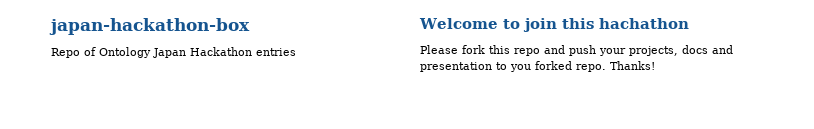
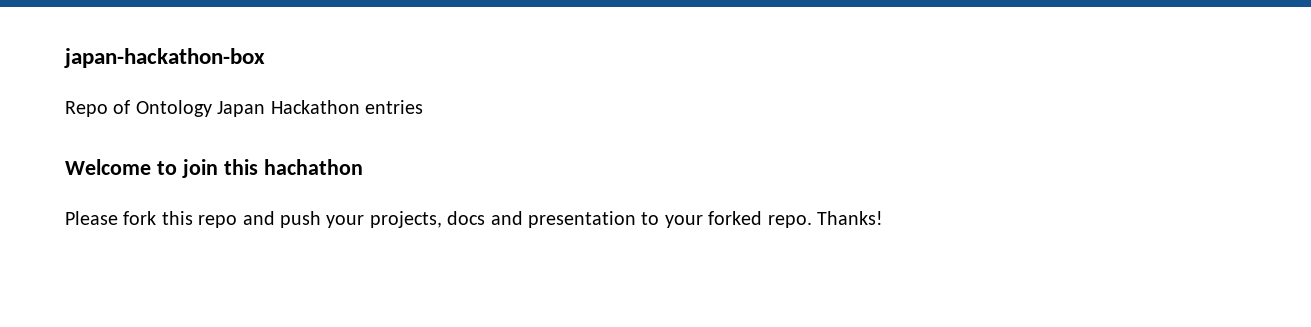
[510,64,531,72] you -> [664,215,703,228] your

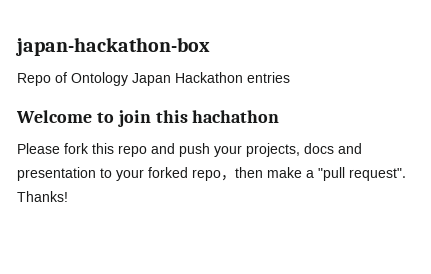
[767,215,812,228] repo. -> [192,167,406,181] repo，then make a "pull request".

